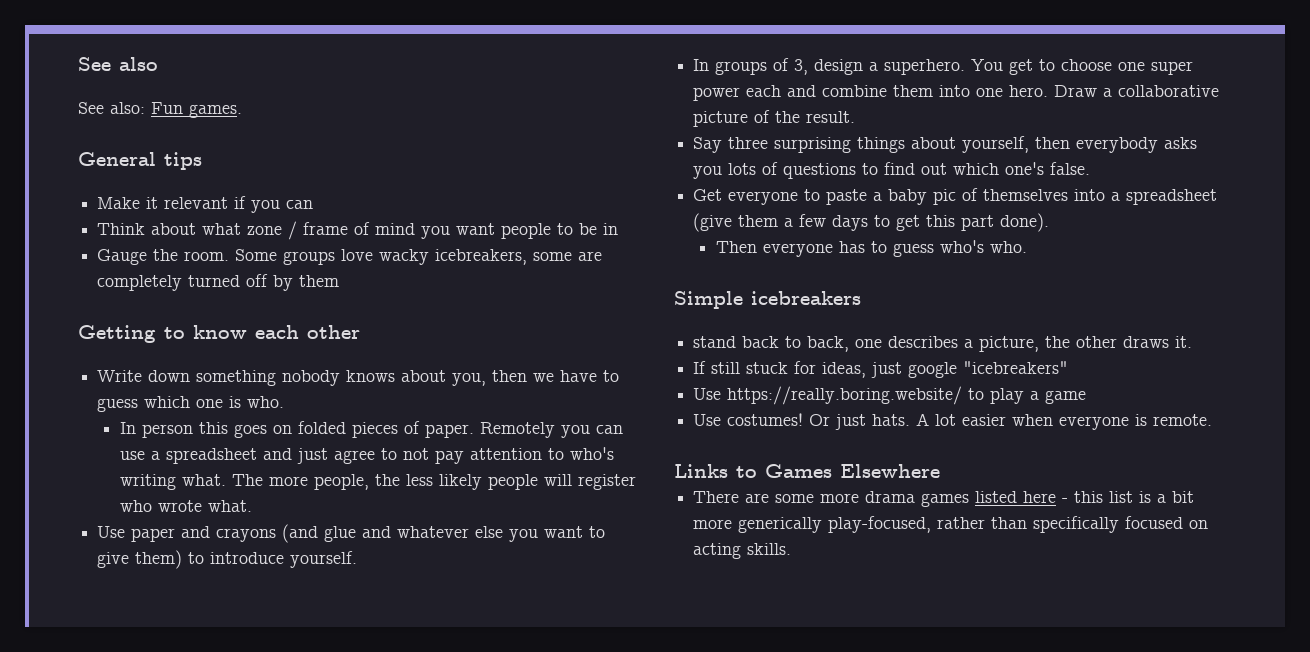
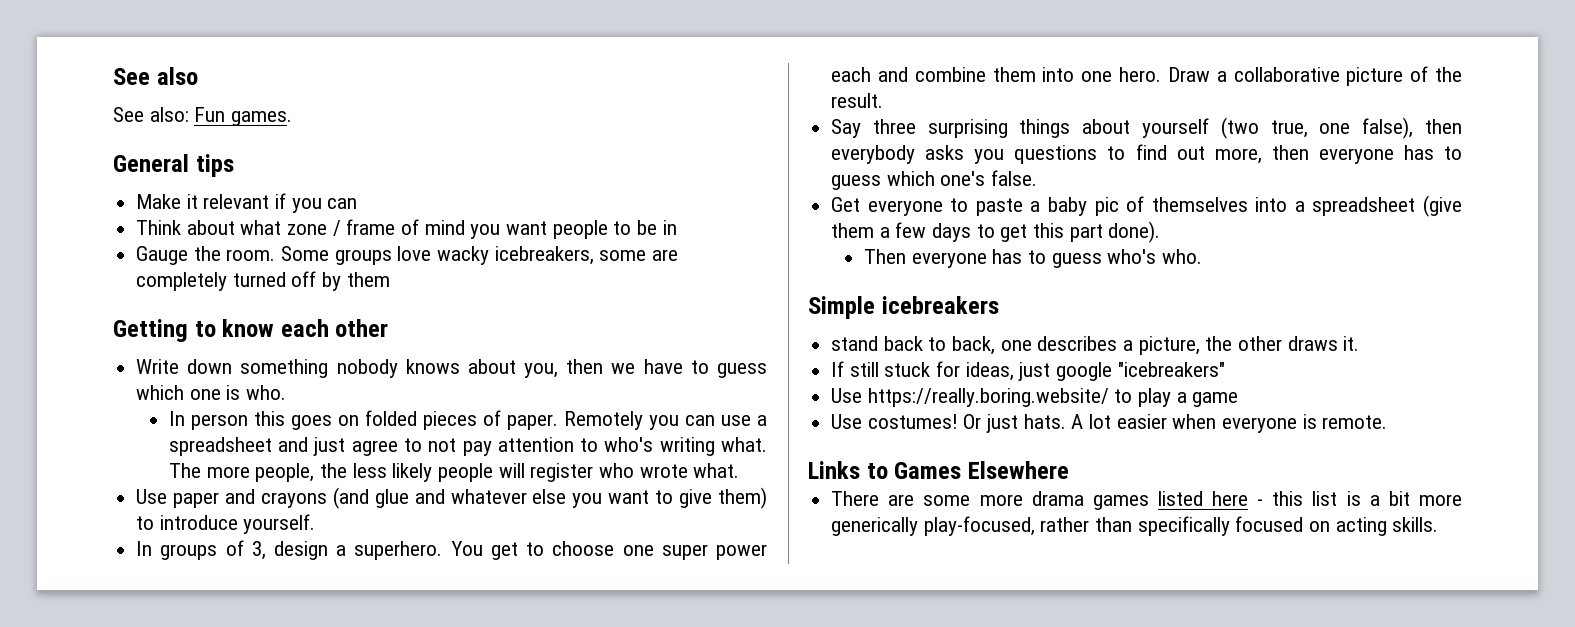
[962,136,1030,153] yourself, -> [1142,117,1414,139] yourself (two true, one false),
[728,162,779,175] lots of -> (1005, 156) none
(948, 169) none -> [1214,145,1462,164] [831,175,882,190] more, then everyone has to guess

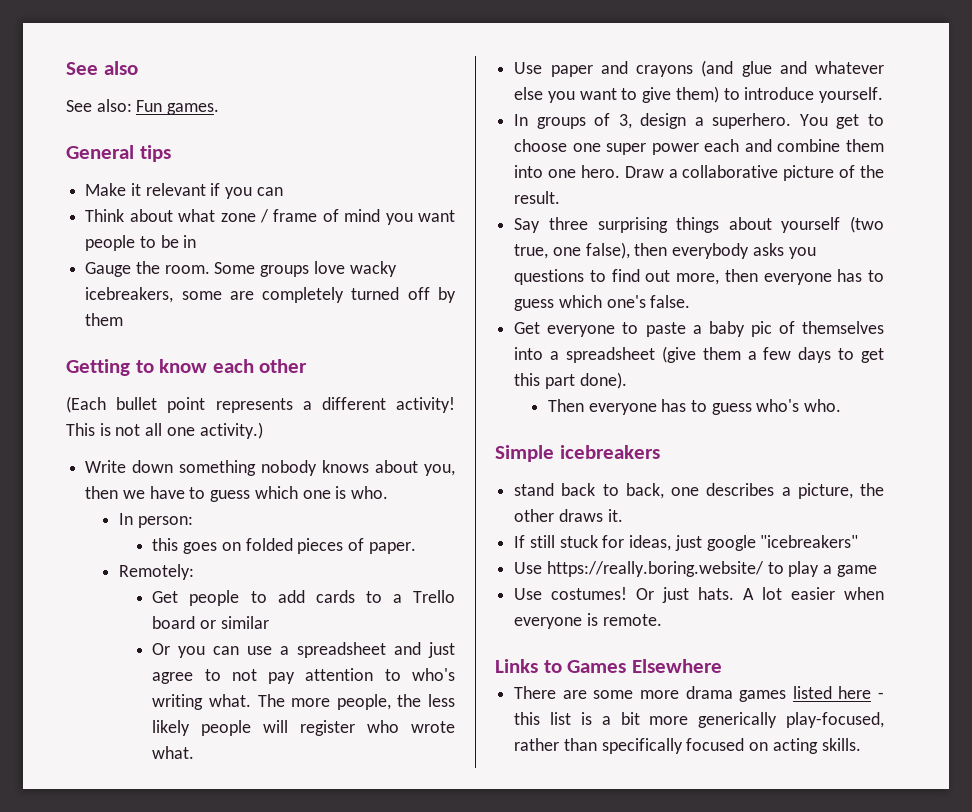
(389, 328) none -> [66,396,455,413] [66,422,263,439] // (Each bullet point represents a different activity! This is not all one activity.)
[190,414,248,430] person -> [137,516,193,528] person: //
[563,411,643,430] Remotely -> [118,564,194,580] [152,590,456,606] [152,616,269,629] [152,643,171,655] // Remotely: // Get people to add cards to a Trello board or similar // Or

